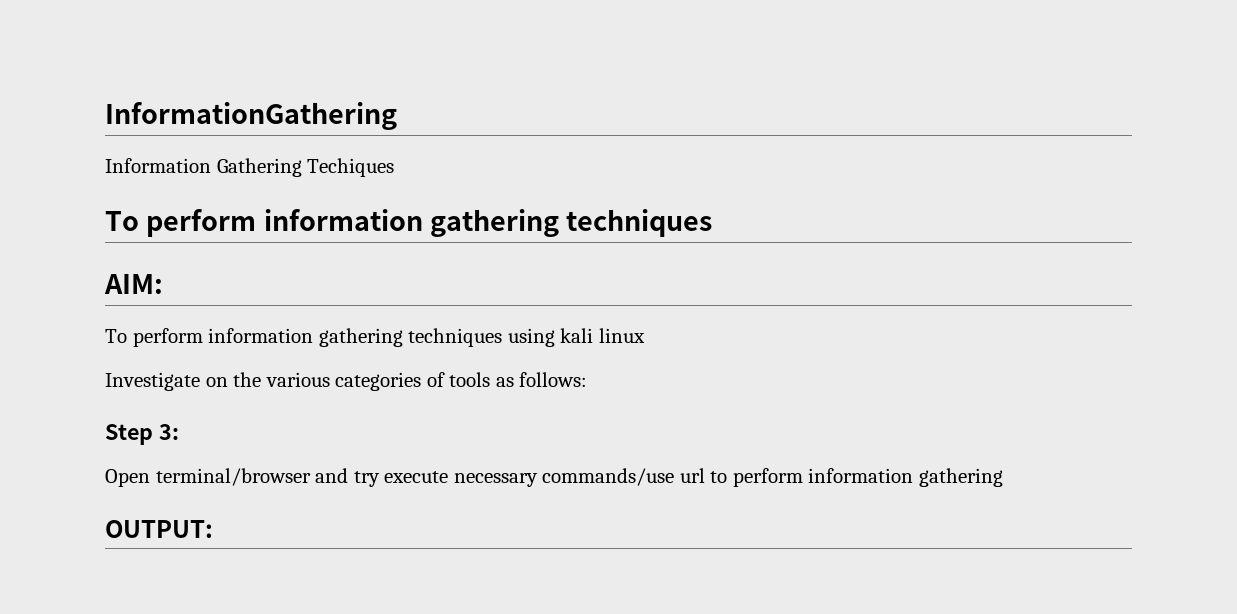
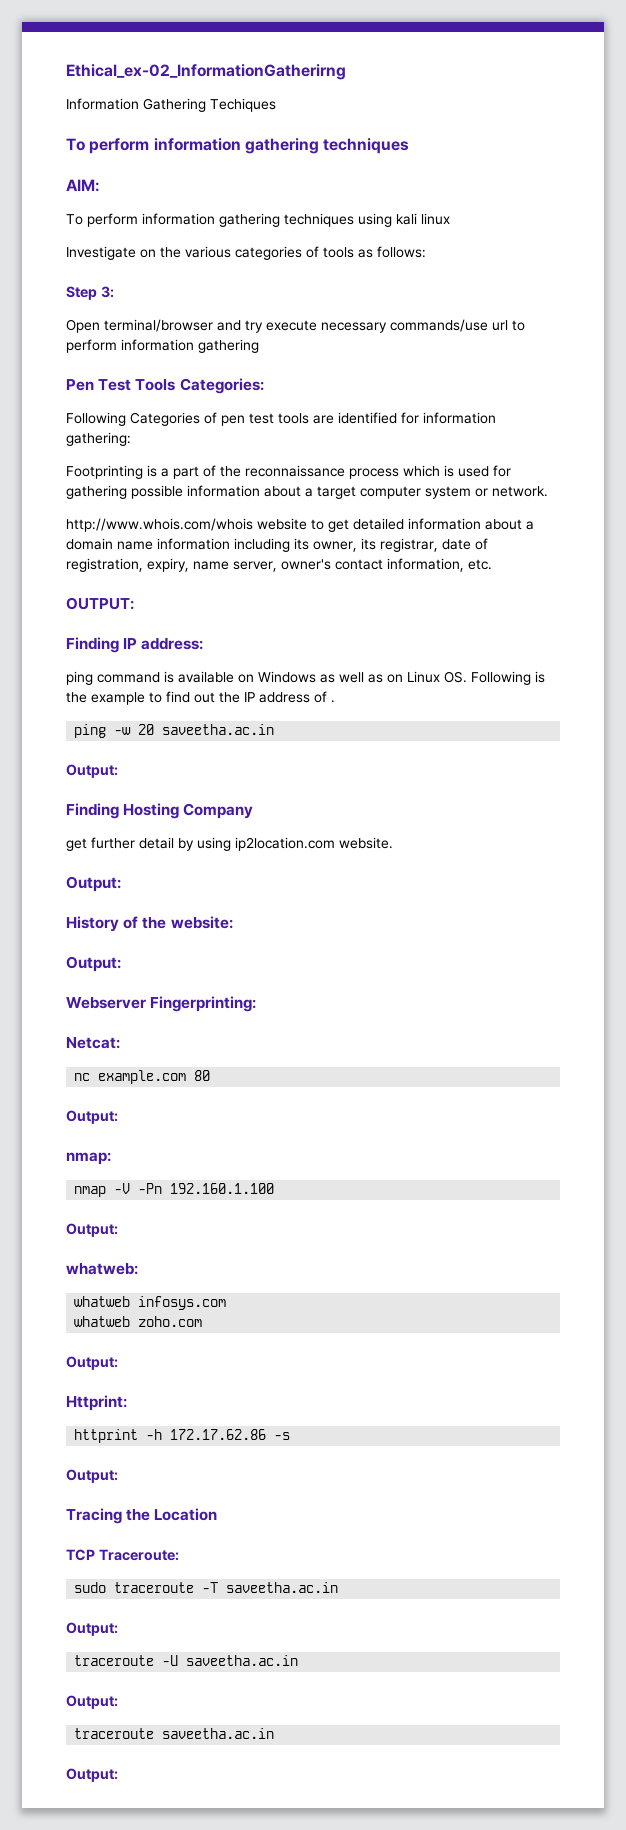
[105,102,397,130] InformationGathering -> [66,64,346,80] Ethical_ex-02_InformationGatherirng
[105,520,213,538] OUTPUT: -> [66,378,264,394] [66,412,496,426] [66,432,131,446] [66,465,511,479] [66,485,548,499] [66,518,534,532] [66,538,488,552] [66,558,492,572] [66,597,134,610] [66,637,204,653] [66,671,545,685] [66,691,335,705] [74,724,275,738] [66,764,118,778] [66,803,254,819] [66,837,393,851] [66,876,121,892] [66,916,233,932] [66,956,121,972] [66,996,257,1012] [66,1037,120,1049] [74,1070,211,1084] [66,1110,118,1124] [66,1152,111,1165] [74,1183,275,1197] [66,1223,118,1237] [66,1263,138,1275] [74,1296,227,1310] [74,1316,203,1327] [66,1356,118,1370] [66,1395,127,1411] [74,1429,291,1443] [66,1469,118,1483] [66,1508,218,1524] [66,1549,179,1561] [74,1582,339,1593] [66,1622,118,1636] [74,1655,299,1666] [66,1695,118,1709] [74,1728,275,1739] [66,1768,118,1782] Pen Test Tools Categories: // Following Categories of pen test tools are identified for information gathering: // Footprinting is a part of the reconnaissance process which is used for gathering possible information about a target computer system or network. // http://www.whois.com/whois website to get detailed information about a domain name information including its owner, its registrar, date of registration, expiry, name server, owner's contact information, etc. // OUTPUT: // Finding IP address: // ping command is available on Windows as well as on Linux OS. Following is the example to find out the IP address of . // ping -w 20 saveetha.ac.in // Output: // Finding Hosting Company // get further detail by using ip2location.com website. // Output: // History of the website: // Output: // Webserver Fingerprinting: // Netcat: // nc example.com 80 // Output: // nmap: // nmap -V -Pn 192.160.1.100 // Output: // whatweb: // whatweb infosys.com // whatweb zoho.com // Output: // Httprint: // httprint -h 172.17.62.86 -s // Output: // Tracing the Location // TCP Traceroute: // sudo traceroute -T saveetha.ac.in // Output: // traceroute -U saveetha.ac.in // Output: // traceroute saveetha.ac.in // Output:

